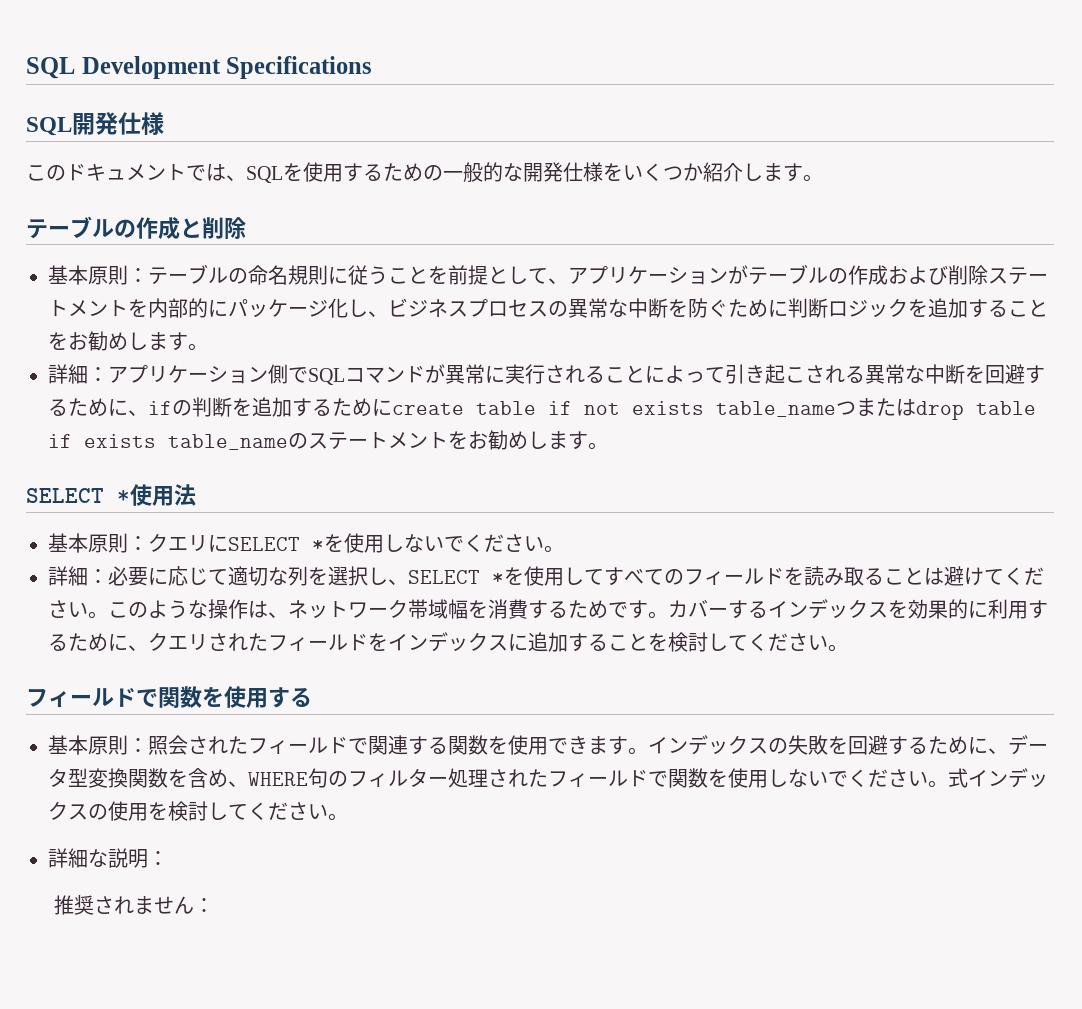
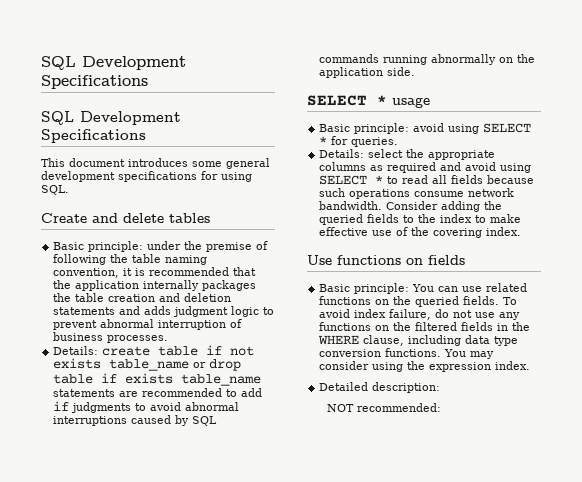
[72,112,164,135] [26,162,823,183] [26,216,246,240] [48,264,1048,285] [48,298,1048,318] [48,331,208,351] [48,364,1045,385] [48,397,392,417] 開発仕様 // このドキュメントでは、SQLを使用するための一般的な開発仕様をいくつか紹介します。 // テーブルの作成と削除 // 基本原則：テーブルの命名規則に従うことを前提として、アプリケーションがテーブルの作成および削除ステートメントを内部的にパッケージ化し、ビジネスプロセスの異常な中断を防ぐために判断ロジックを追加することをお勧めします。 // 詳細：アプリケーション側でSQLコマンドが異常に実行されることによって引き起こされる異常な中断を回避するために、ifの判断を追加するために -> [80,111,181,125] [41,129,146,143] [41,158,270,169] [41,171,252,182] [41,185,69,195] [41,213,210,223] [53,241,269,252] [53,254,208,265] [53,267,257,278] [53,280,257,291] [53,293,232,302] [53,306,275,317] [53,319,243,330] [53,332,169,343] [53,346,99,355] Development Specifications // This document introduces some general development specifications for using SQL. // Create and delete tables // Basic principle: under the premise of following the table naming convention, it is recommended that the application internally packages the table creation and deletion statements and adds judgment logic to prevent abnormal interruption of business processes. // Details:
[836,398,916,416] つまたは -> [193,362,207,368] or
[288,430,608,450] [26,484,196,506] [48,533,564,553] [48,566,1044,586] [48,599,1048,619] [48,632,848,652] [26,686,312,708] [48,735,1048,755] [48,768,1048,788] [48,801,348,821] [48,848,168,868] [54,895,215,915] のステートメントをお勧めします。 // SELECT *使用法 // 基本原則：クエリにSELECT *を使用しないでください。 // 詳細：必要に応じて適切な列を選択し、SELECT *を使用してすべてのフィールドを読み取ることは避けてください。このような操作は、ネットワーク帯域幅を消費するためです。カバーするインデックスを効果的に利用するために、クエリされたフィールドをインデックスに追加することを検討してください。 // フィールドで関数を使用する // 基本原則：照会されたフィールドで関連する関数を使用できます。インデックスの失敗を回避するために、データ型変換関数を含め、WHERE句のフィルター処理されたフィールドで関数を使用しないでください。式インデックスの使用を検討してください。 // 詳細な説明： // 推奨されません： -> [53,388,263,397] [53,401,240,413] [53,415,218,426] [319,54,536,65] [319,67,416,78] [307,95,430,108] [319,123,532,134] [319,136,399,147] [319,149,496,160] [319,162,532,173] [319,175,535,185] [319,188,515,199] [319,201,503,212] [319,214,522,225] [319,227,522,238] [307,255,465,265] [319,283,528,294] [319,296,518,307] [319,309,521,320] [319,322,531,331] [318,335,519,346] [319,348,495,359] [319,361,531,372] [319,382,441,393] [327,403,442,412] statements are recommended to add if judgments to avoid abnormal interruptions caused by SQL commands running abnormally on the application side. // SELECT * usage // Basic principle: avoid using SELECT * for queries. // Details: select the appropriate columns as required and avoid using SELECT * to read all fields because such operations consume network bandwidth. Consider adding the queried fields to the index to make effective use of the covering index. // Use functions on fields // Basic principle: You can use related functions on the queried fields. To avoid index failure, do not use any functions on the filtered fields in the WHERE clause, including data type conversion functions. You may consider using the expression index. // Detailed description: // NOT recommended:

